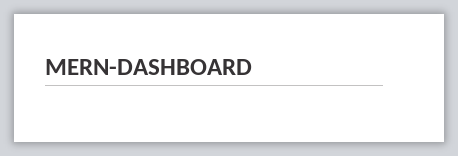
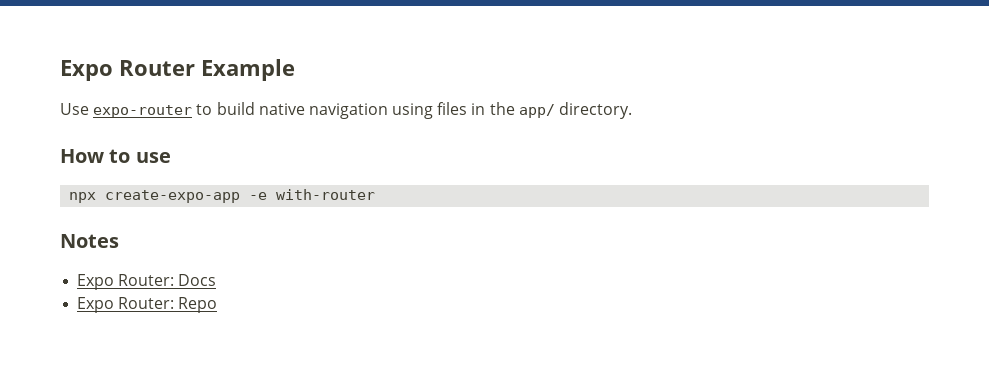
[45,59,252,75] MERN-DASHBOARD -> [60,59,295,81] [60,102,633,119] [60,149,171,163] [69,189,376,203] [60,234,119,248] [77,274,217,290] [77,297,218,313] Expo Router Example // Use expo-router to build native navigation using files in the app/ directory. // How to use // npx create-expo-app -e with-router // Notes // Expo Router: Docs // Expo Router: Repo

